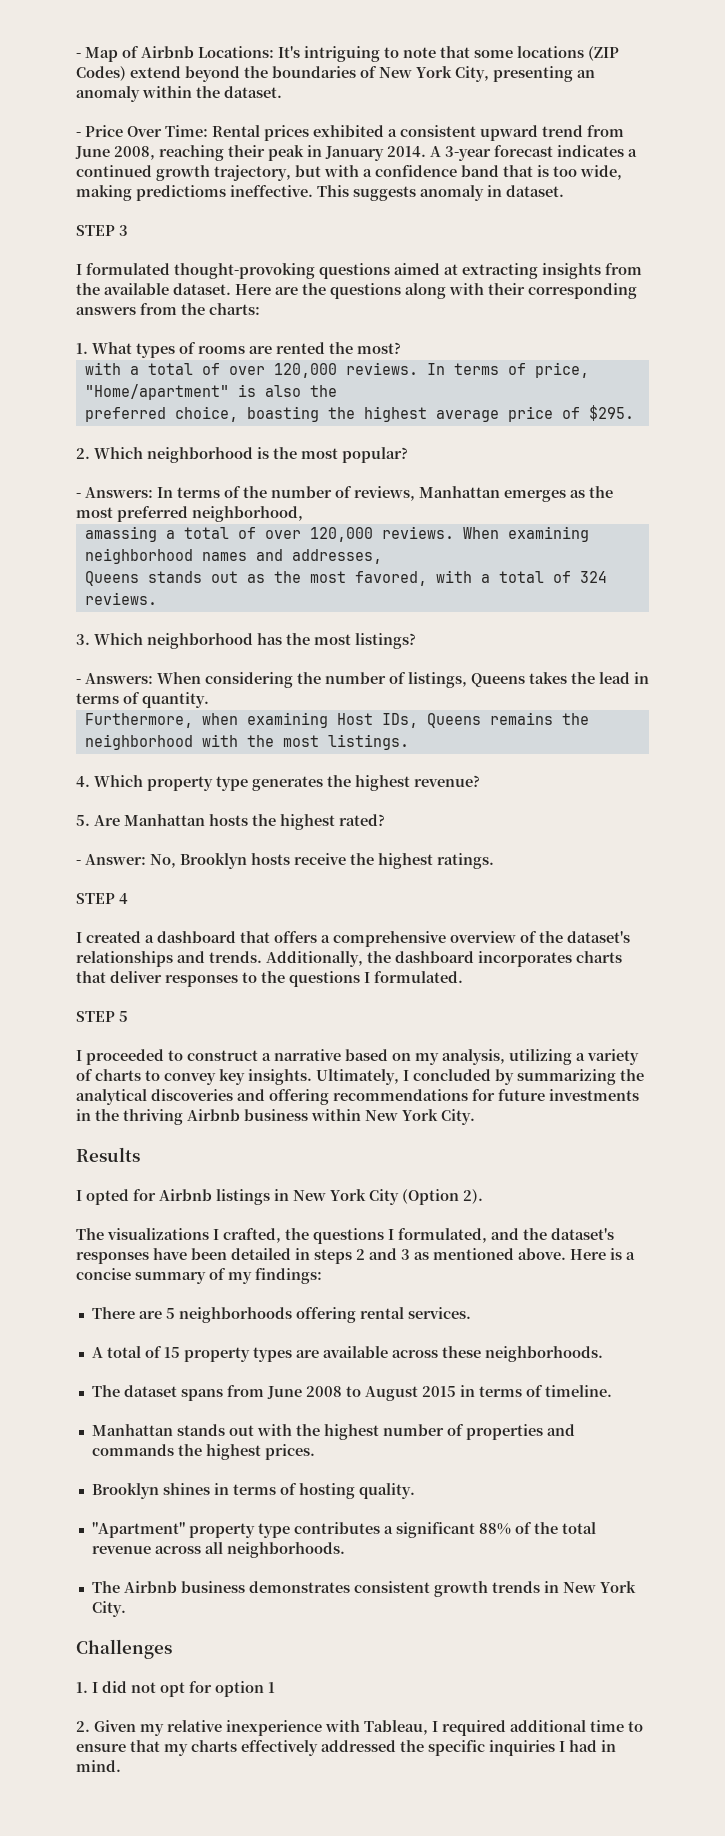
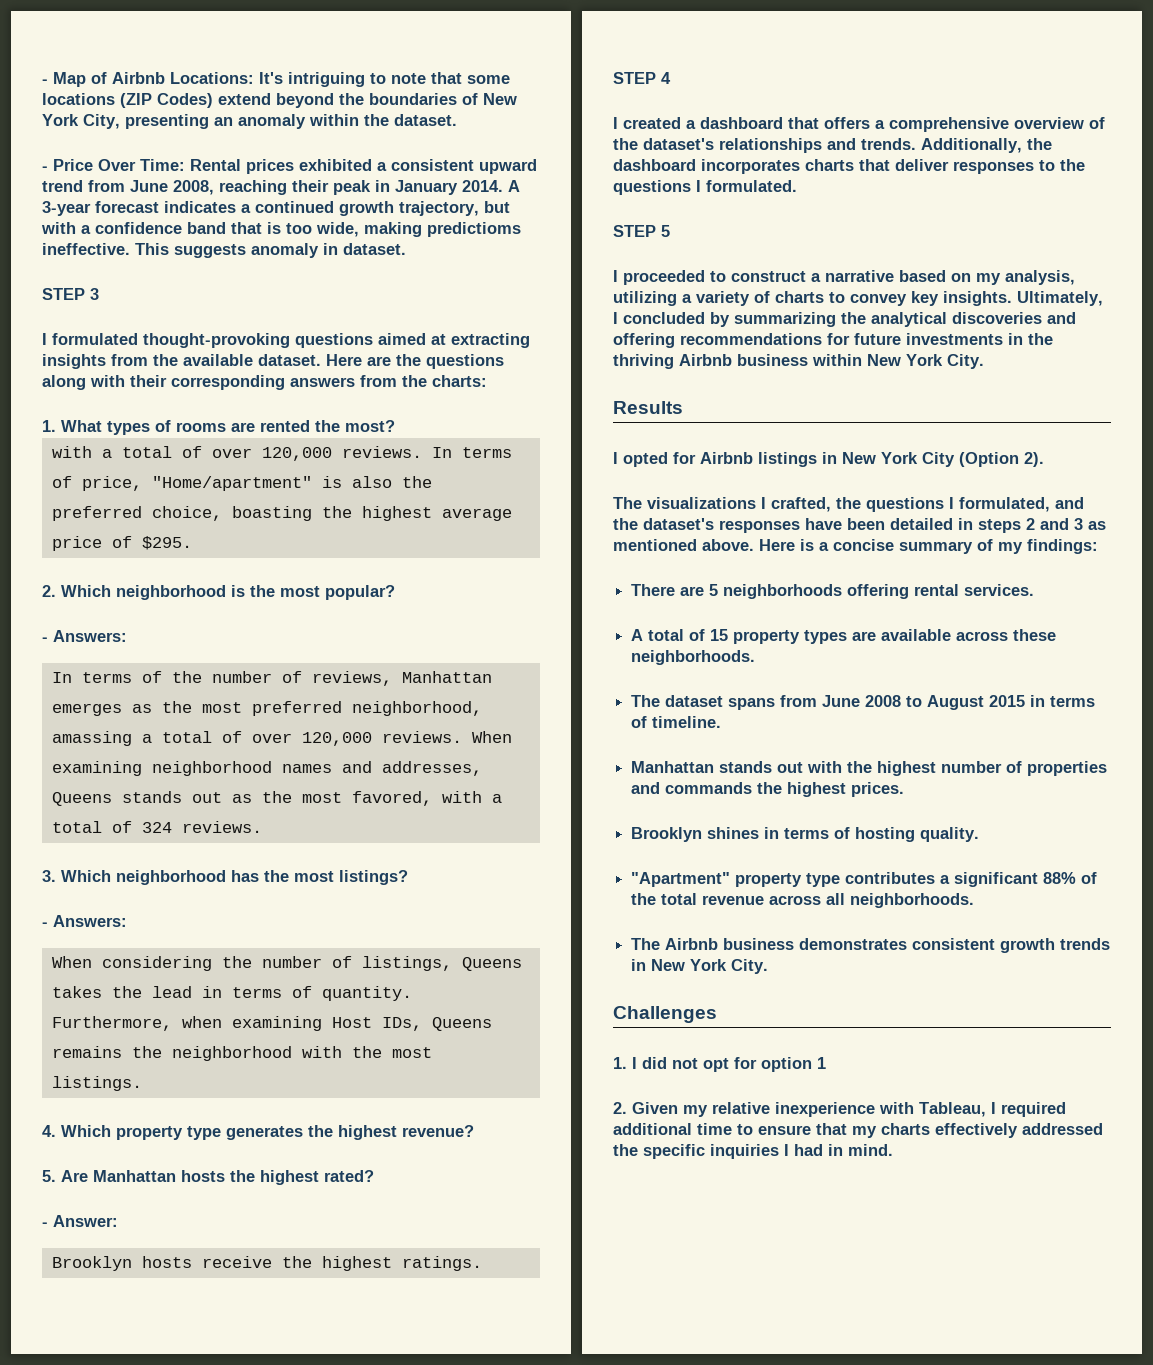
(153, 492) none -> (127, 636) //
(153, 678) none -> (127, 921) //
[150,854,176,868] No, -> (118, 1221) //

